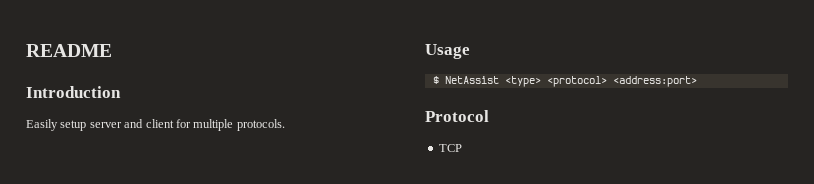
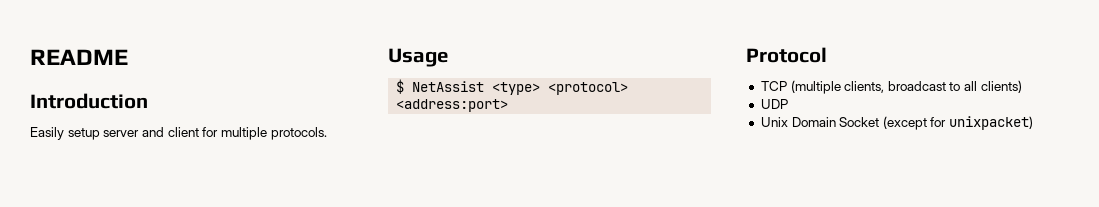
(462, 148) none -> [790,80,1022,94] [760,99,788,109] [760,116,1034,130] (multiple clients, broadcast to all clients) // UDP // Unix Domain Socket (except for unixpacket)

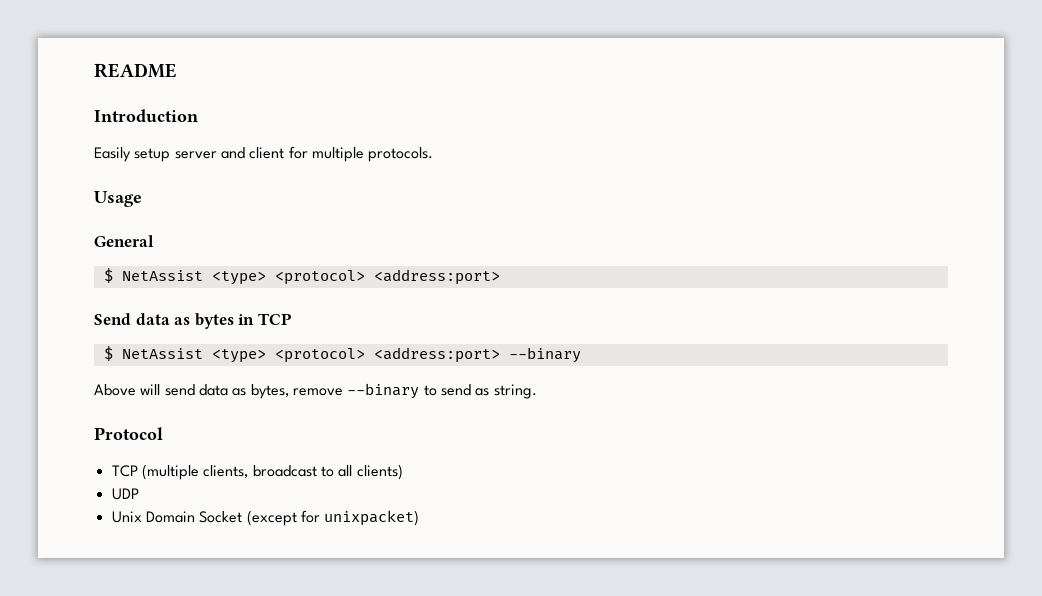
[396,79,629,95] [396,99,509,112] // $ NetAssist <type> <protocol> <address:port> -> [94,235,154,247] [103,268,500,285] [94,313,292,329] [103,346,581,363] [94,383,537,399] // General // $ NetAssist <type> <protocol> <address:port> // Send data as bytes in TCP // $ NetAssist <type> <protocol> <address:port> --binary // Above will send data as bytes, remove --binary to send as string.

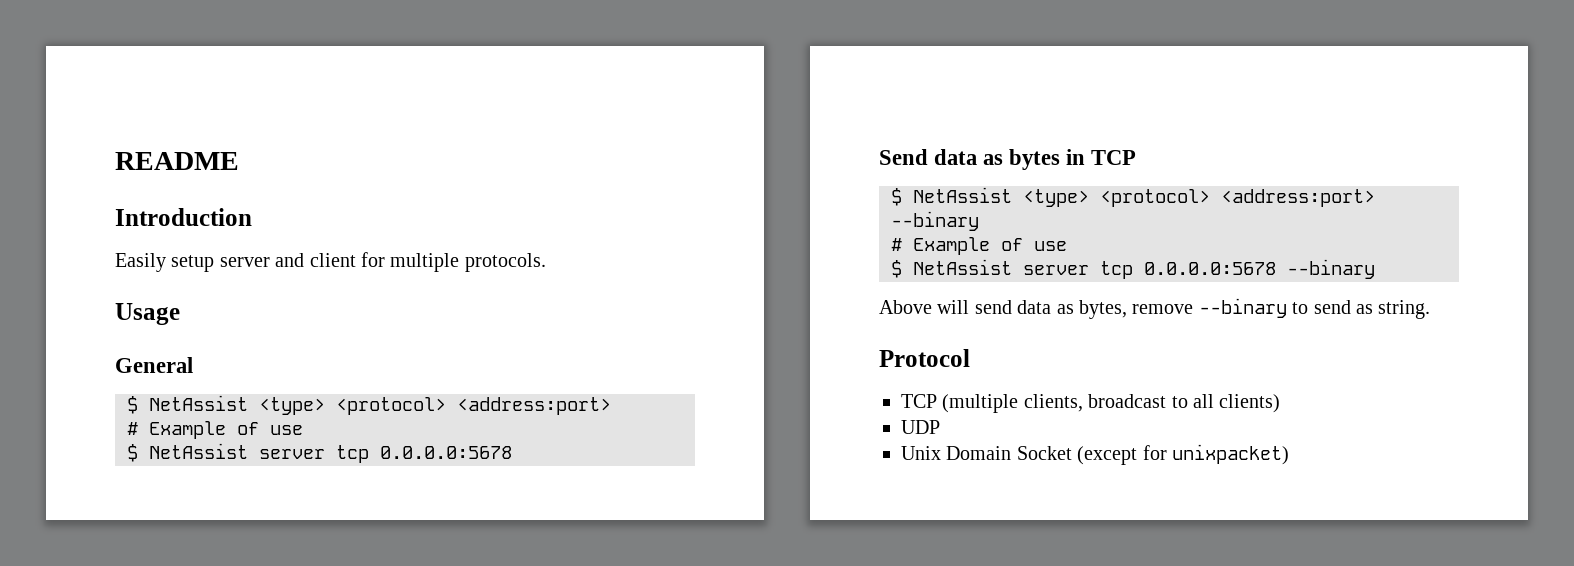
(500, 277) none -> [127,421,303,439] [127,443,512,463] // # Example of use // $ NetAssist server tcp 0.0.0.0:5678
(581, 355) none -> [891,237,1067,255] [891,259,1375,279] // # Example of use // $ NetAssist server tcp 0.0.0.0:5678 --binary

